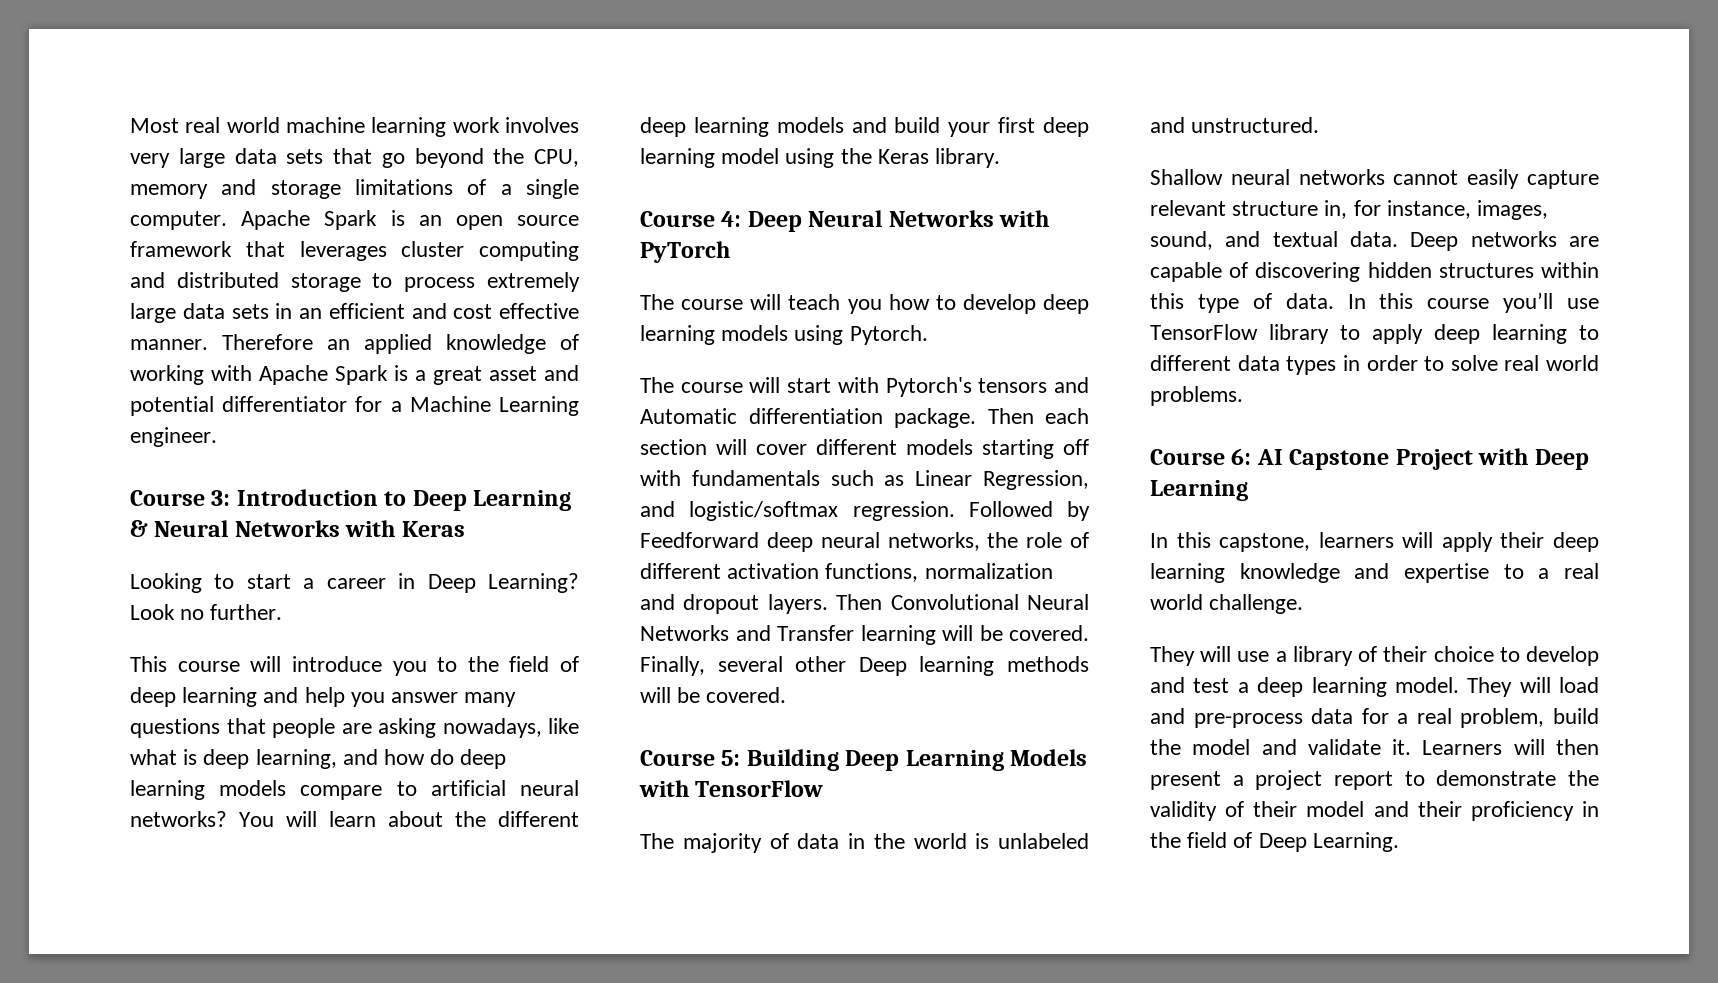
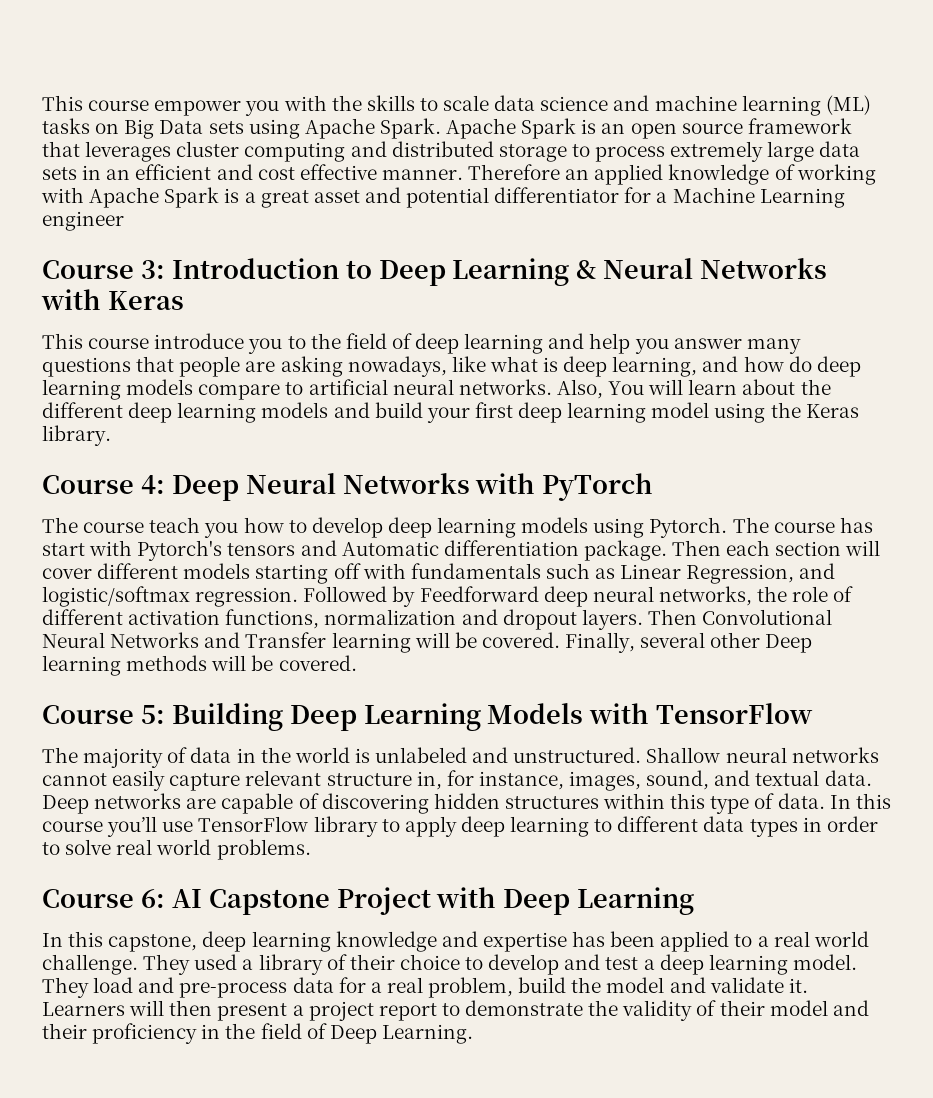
[130,117,579,137] [130,148,579,168] [130,179,579,199] [130,211,227,230] Most real world machine learning work involves very large data sets that go beyond the CPU, memory and storage limitations of a single computer. -> [42,95,871,116] [42,118,441,139] This course empower you with the skills to scale data science and machine learning (ML) tasks on Big Data sets using Apache Spark.
[130,427,217,447] engineer. -> [42,211,124,231] engineer
[130,573,579,593] [130,604,283,620] [130,656,282,672] // Looking to start a career in Deep Learning? Look no further. // This course will -> [42,333,150,349] // This course
[130,811,227,827] networks? -> [458,379,603,399] networks. Also,
[750,294,782,310] will -> (145, 527) none
[640,377,781,393] // The course will -> [732,517,873,533] The course has
(1320, 125) // -> (642, 755) none
[1318,532,1545,552] learners will apply their -> (198, 943) none
(1489, 573) none -> [572,931,730,952] has been applied
[1150,646,1270,666] // They will use -> [143,954,238,975] They used
[1519,677,1551,693] will -> (89, 987) none

